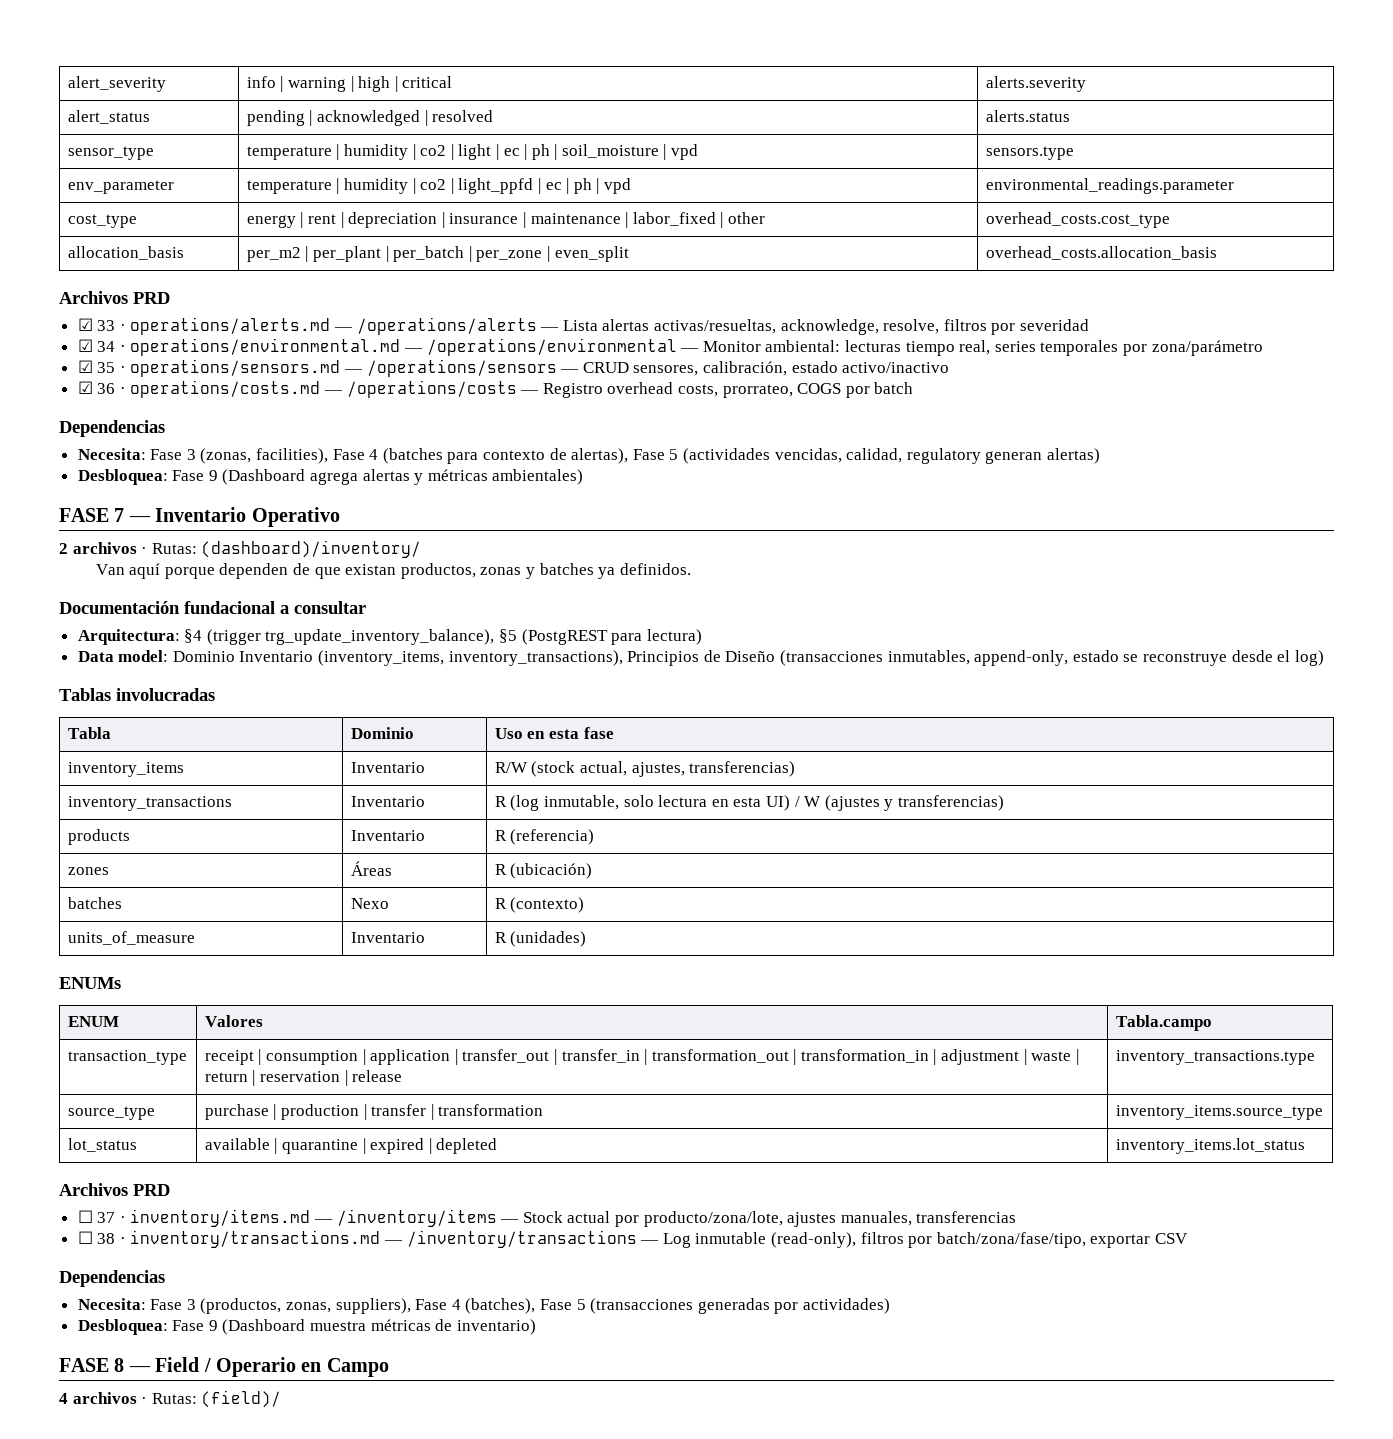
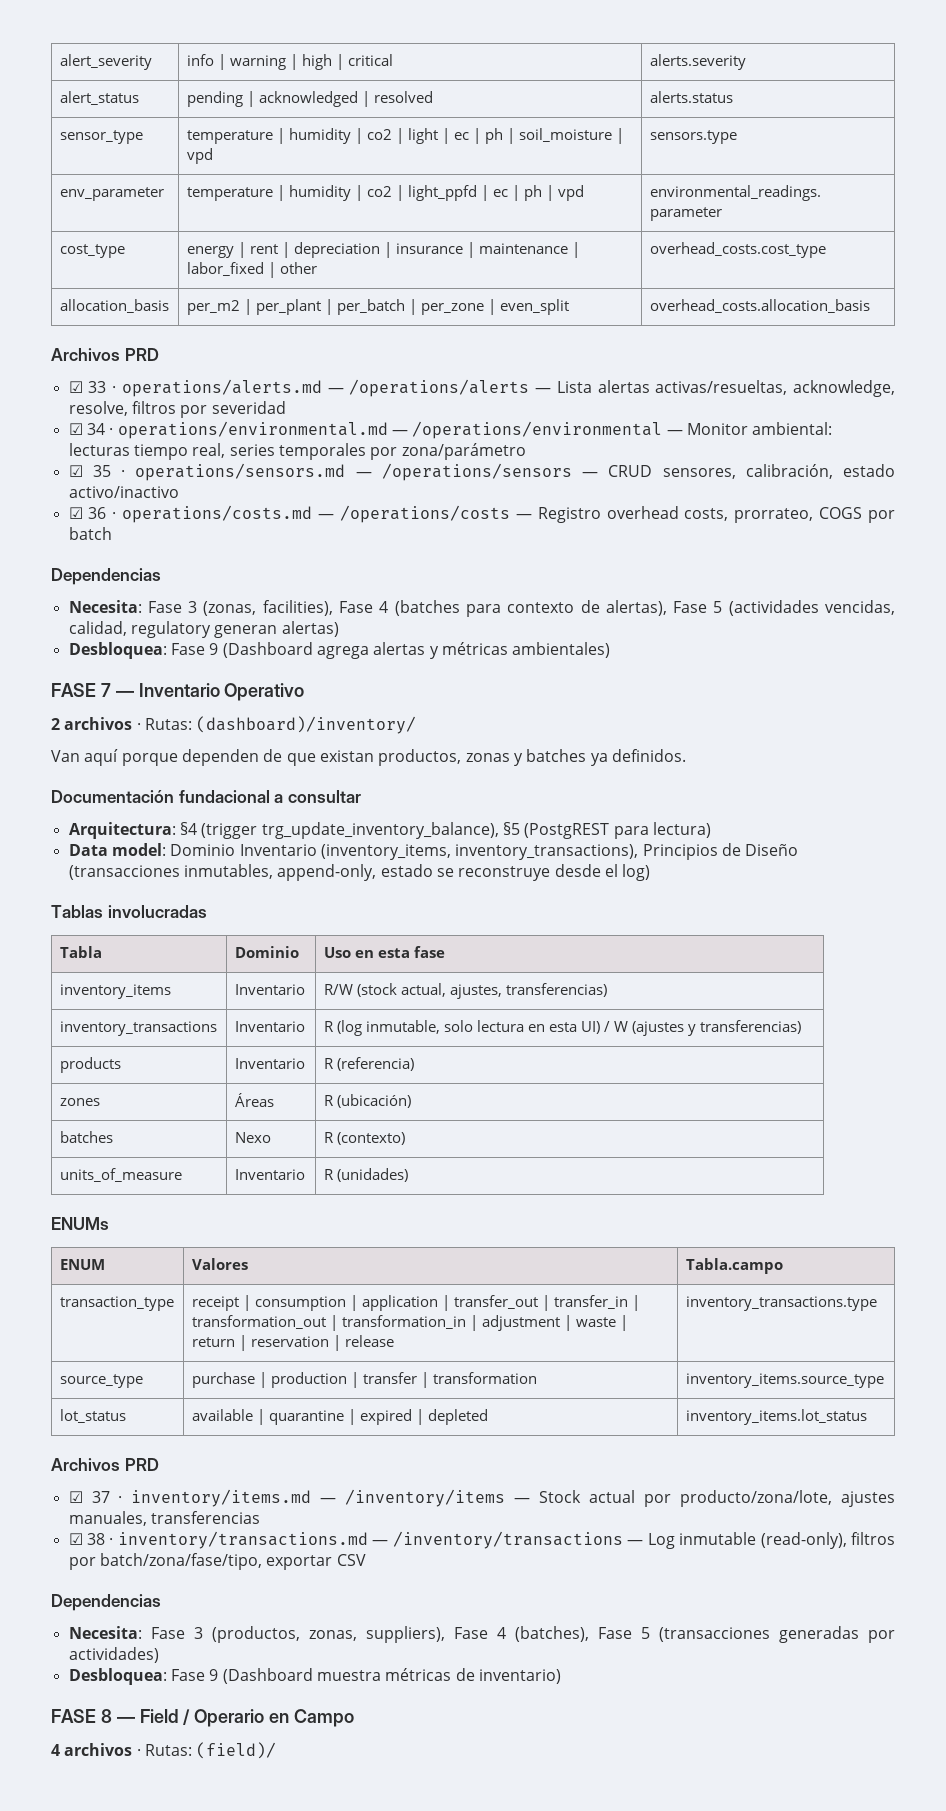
[77,1210,93,1223] ☐ -> [68,1491,83,1503] ☑
[77,1231,93,1244] ☐ -> [68,1533,83,1545] ☑

